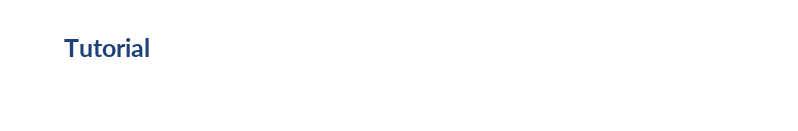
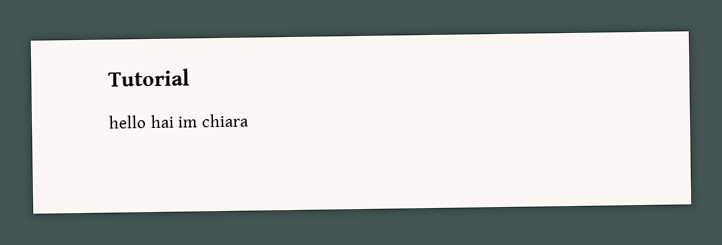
(150, 47) none -> [108,113,249,129] // hello hai im chiara

